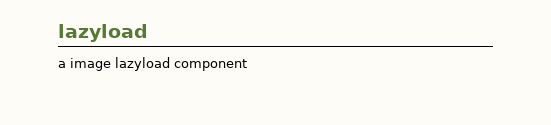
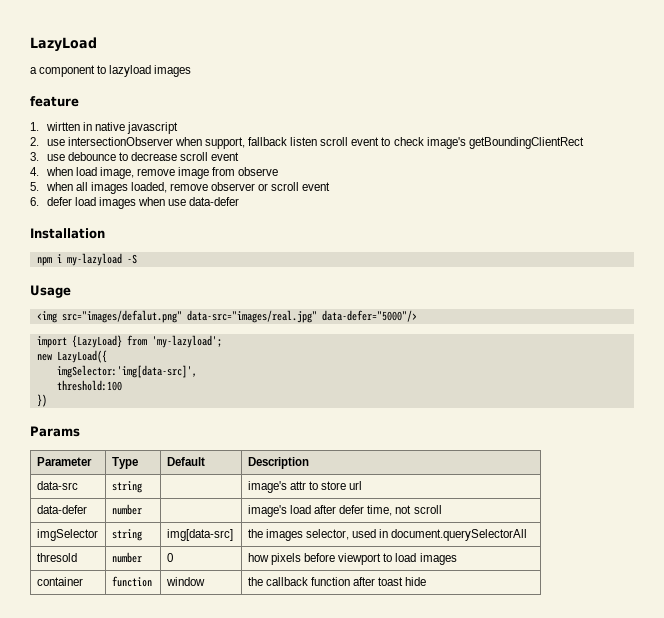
[58,24,148,42] lazyload -> [30,37,97,52] LazyLoad
[70,57,247,71] image lazyload component -> [39,65,192,77] [30,96,79,107] [30,122,178,134] [30,137,584,149] [30,152,240,161] [30,167,279,179] [30,182,331,194] [30,197,240,209] [30,228,105,239] [36,253,137,266] [30,285,71,298] [36,310,417,323] [36,335,222,348] [36,350,107,363] [56,365,197,378] [56,380,122,391] [36,394,47,407] [30,426,80,437] [36,457,92,466] [111,457,138,469] [166,457,205,466] [247,457,309,469] [36,481,78,490] [111,481,142,493] [247,481,363,493] [36,505,87,514] [111,504,142,515] [247,505,442,517] [36,529,98,541] [111,529,142,541] [166,529,233,541] [247,529,528,541] [36,553,77,562] [111,552,142,563] [166,553,173,562] [247,553,457,565] [36,577,83,586] [111,576,152,587] [165,577,205,586] [247,577,427,586] component to lazyload images // feature // 1. wirtten in native javascript // 2. use intersectionObserver when support, fallback listen scroll event to check image's getBoundingClientRect // 3. use debounce to decrease scroll event // 4. when load image, remove image from observe // 5. when all images loaded, remove observer or scroll event // 6. defer load images when use data-defer // Installation // npm i my-lazyload -S // Usage // <img src="images/defalut.png" data-src="images/real.jpg" data-defer="5000"/> // import {LazyLoad} from 'my-lazyload'; // new LazyLoad({ // imgSelector:'img[data-src]', // threshold:100 // }) // Params // Parameter | Type | Default | Description // data-src | string | | image's attr to store url // data-defer | number | | image's load after defer time, not scroll // imgSelector | string | img[data-src] | the images selector, used in document.querySelectorAll // thresold | number | 0 | how pixels before viewport to load images // container | function | window | the callback function after toast hide

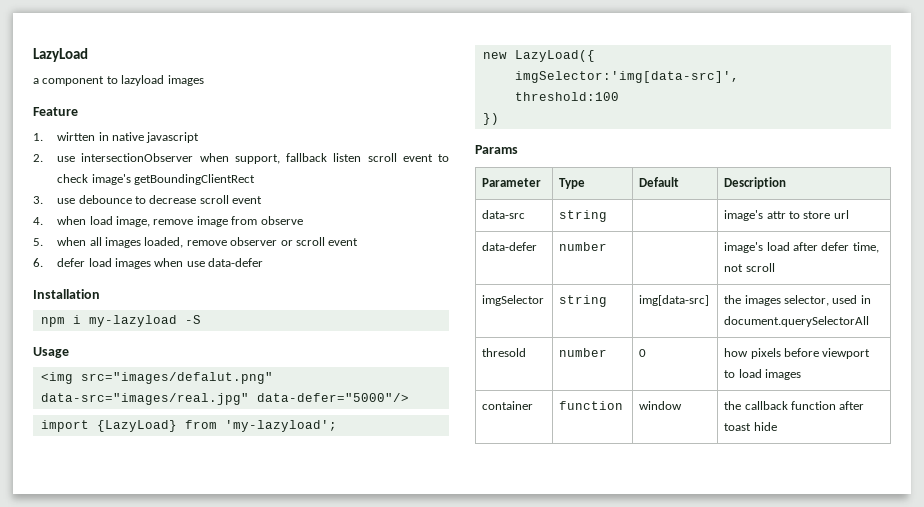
[30,96,79,107] feature -> [33,107,78,116] Feature

